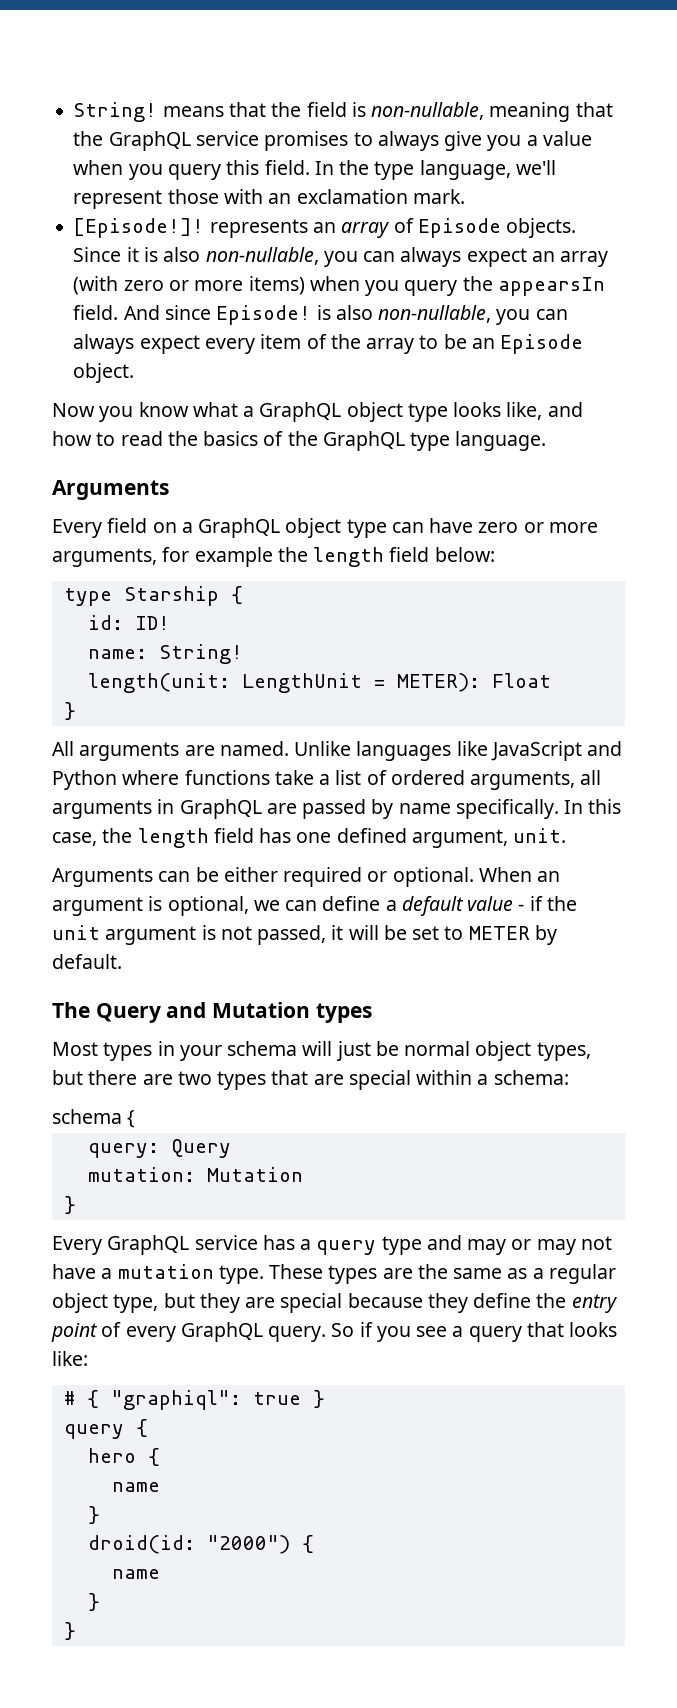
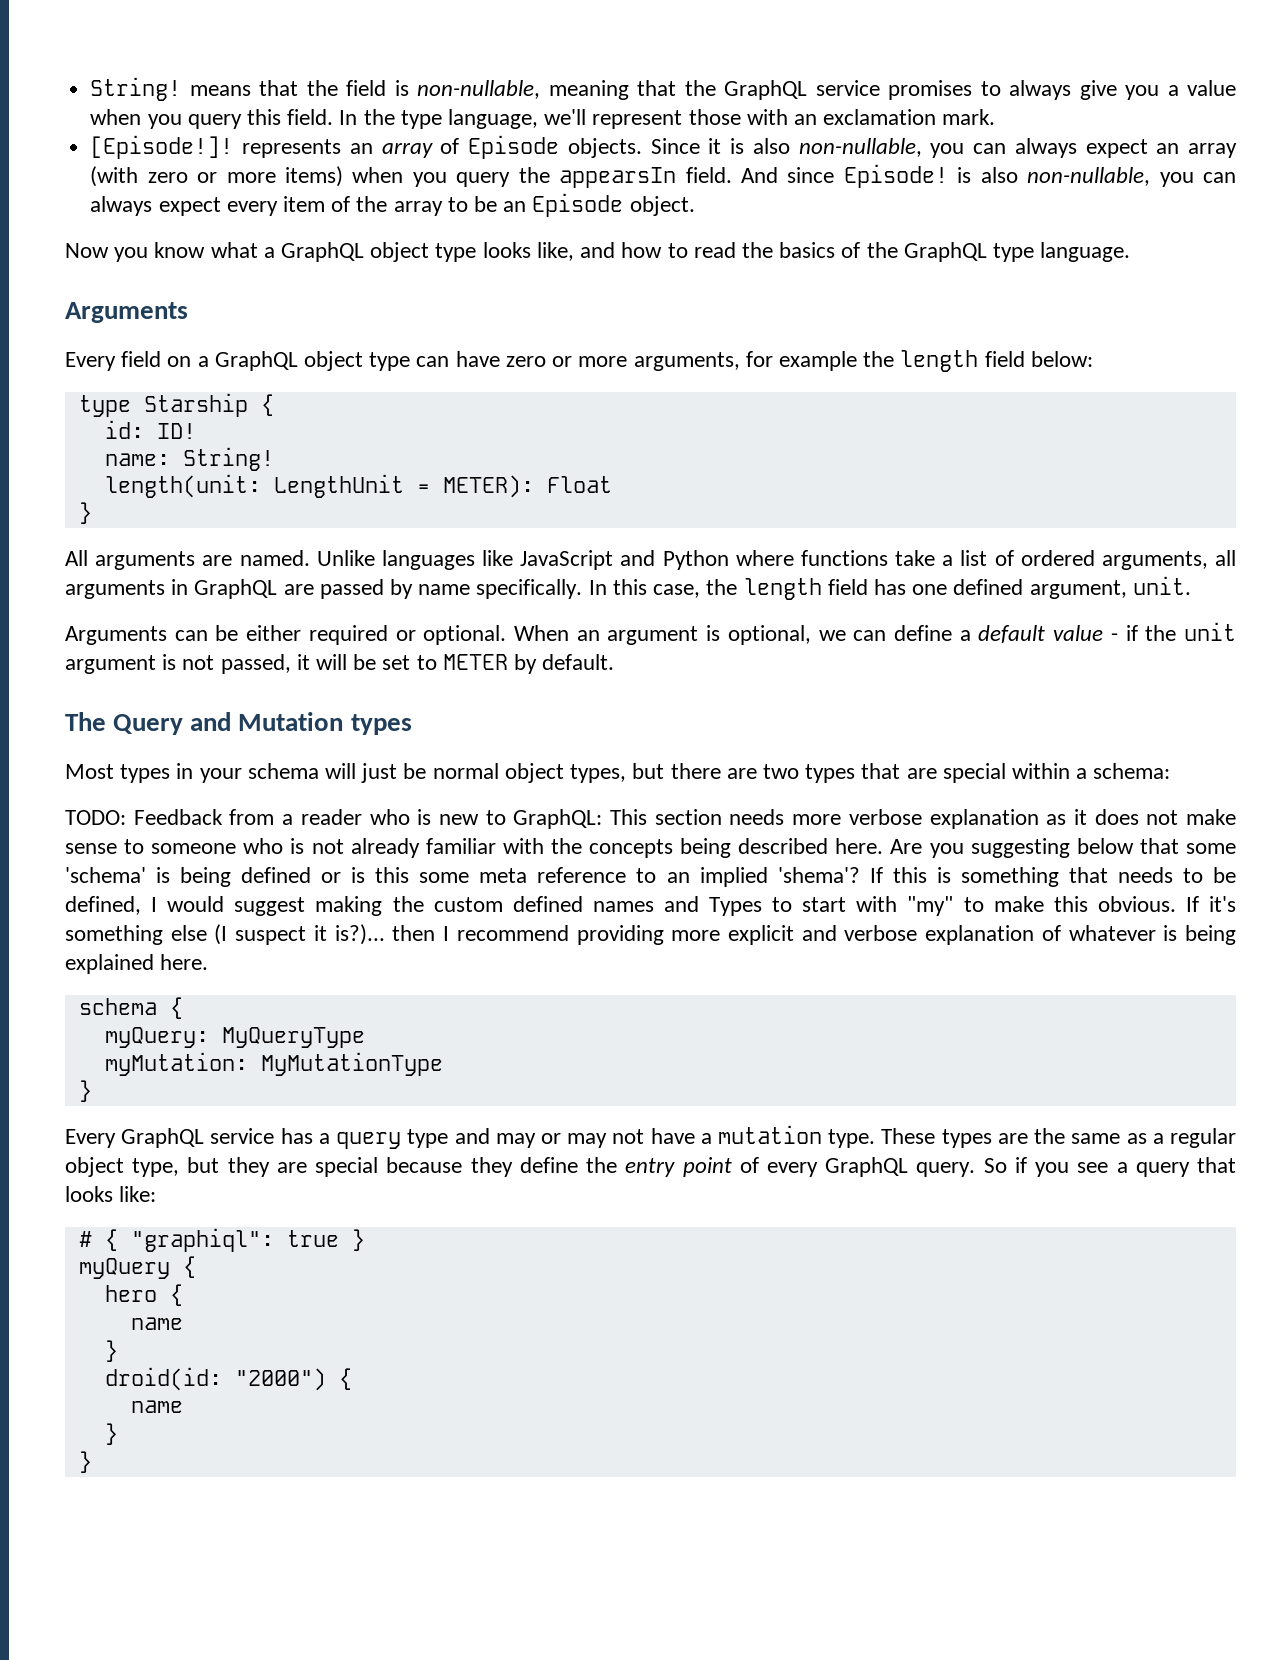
[52,1109,135,1128] [87,1139,231,1158] [87,1167,303,1182] schema { // query: Query // mutation: Mutation -> [65,809,1237,829] [65,838,1236,858] [65,867,1236,887] [65,896,1236,916] [65,924,1236,945] [65,954,209,974] [78,997,183,1019] [104,1027,365,1048] [104,1052,443,1076] TODO: Feedback from a reader who is new to GraphQL: This section needs more verbose explanation as it does not make sense to someone who is not already familiar with the concepts being described here. Are you suggesting below that some 'schema' is being defined or is this some meta reference to an implied 'shema'? If this is something that needs to be defined, I would suggest making the custom defined names and Types to start with "my" to make this obvious. If it's something else (I suspect it is?)... then I recommend providing more explicit and verbose explanation of whatever is being explained here. // schema { // myQuery: MyQueryType // myMutation: MyMutationType
[63,1424,124,1439] query -> [78,1258,170,1279] myQuery

